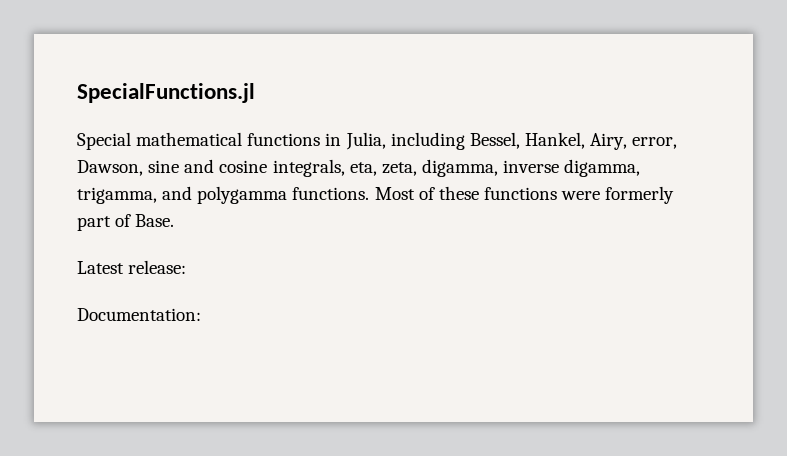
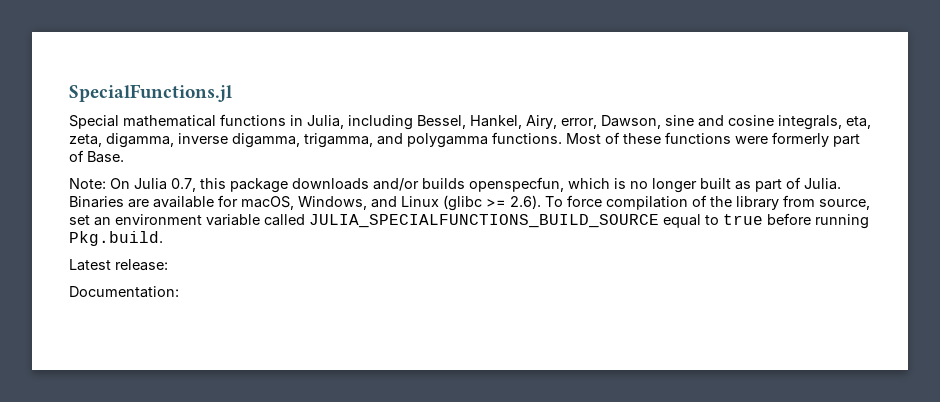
(175, 220) none -> [69,177,841,193] [69,195,870,211] [69,213,869,229] [69,231,163,246] // Note: On Julia 0.7, this package downloads and/or builds openspecfun, which is no longer built as part of Julia. Binaries are available for macOS, Windows, and Linux (glibc >= 2.6). To force compilation of the library from source, set an environment variable called JULIA_SPECIALFUNCTIONS_BUILD_SOURCE equal to true before running Pkg.build.

